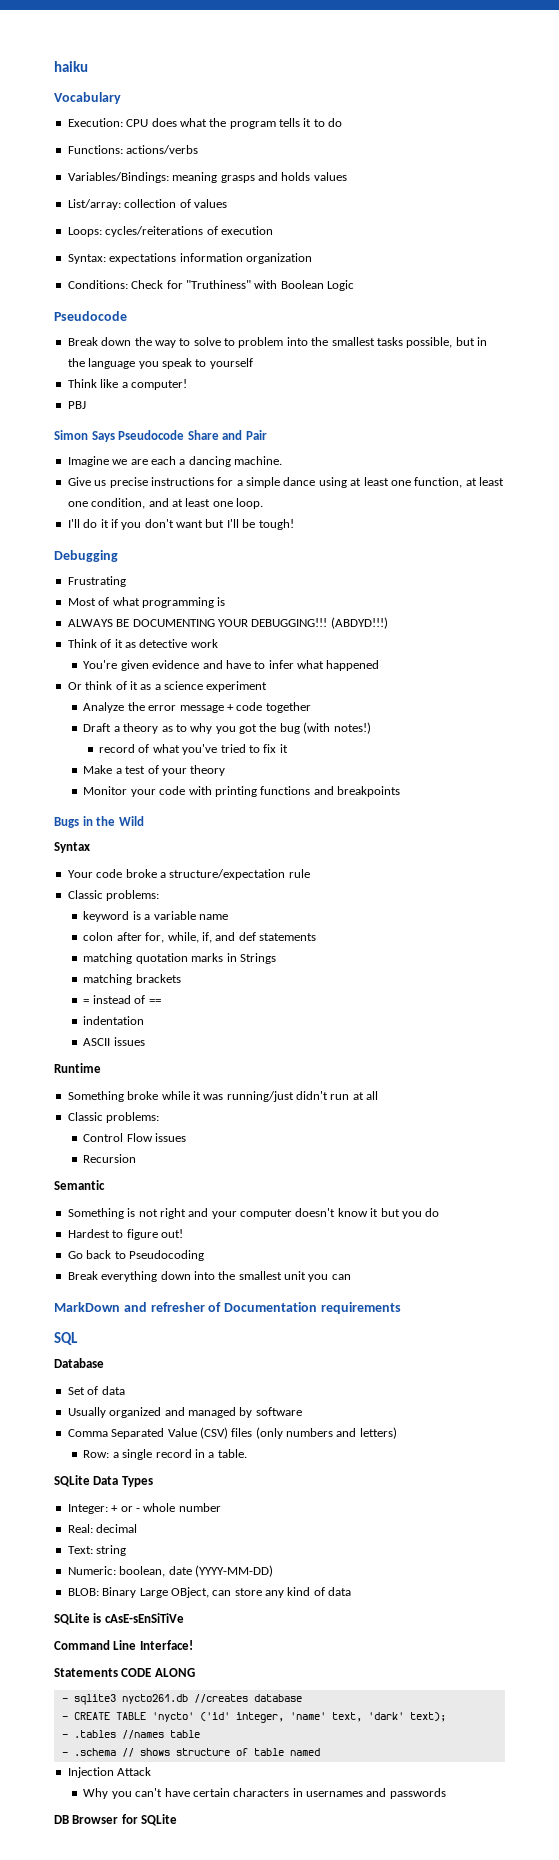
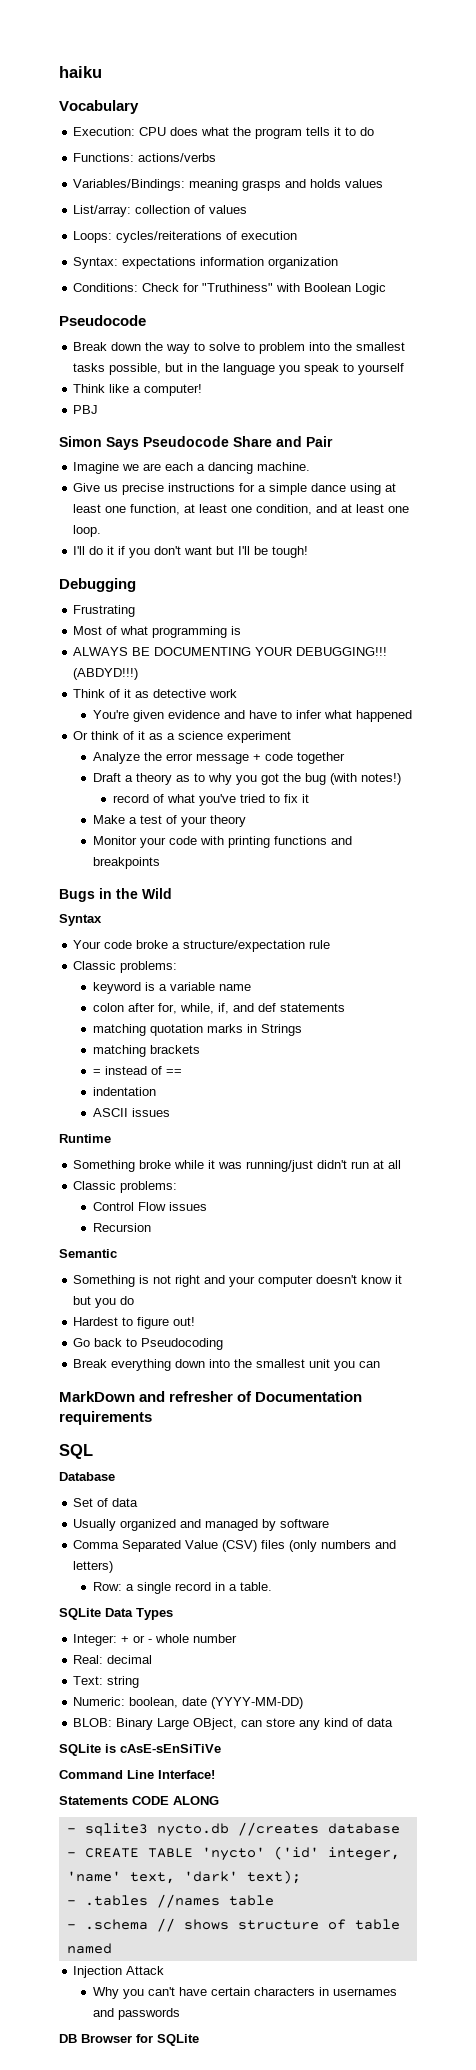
[121,1694,188,1704] nycto261.db -> [156,1823,229,1837] nycto.db

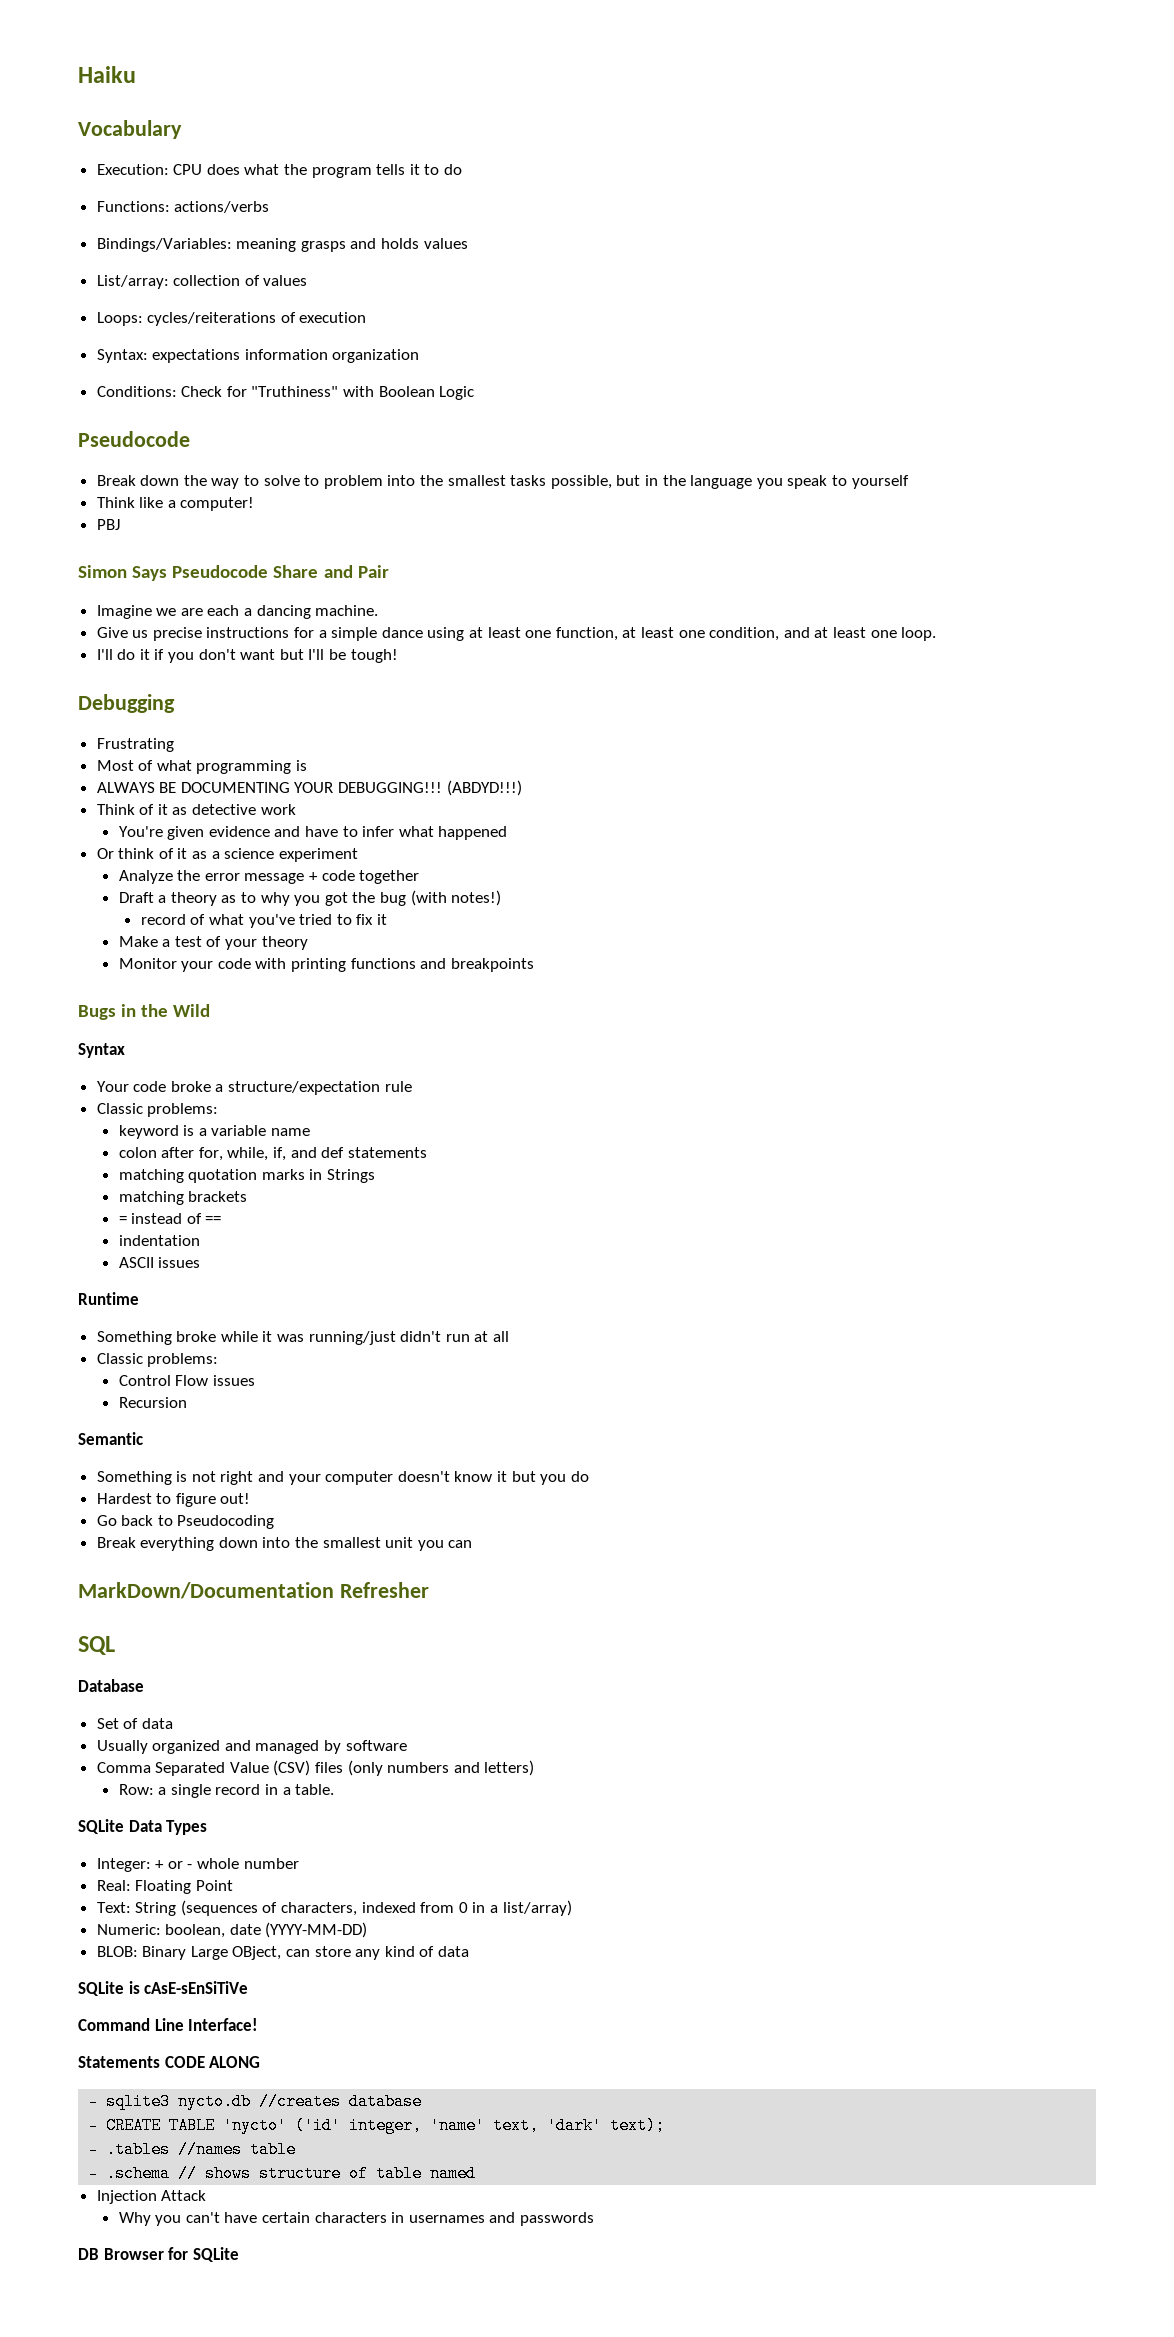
[59,66,102,78] haiku -> [78,66,136,83] Haiku
[73,179,186,191] Variables/Bindings: -> [96,238,232,252] Bindings/Variables:
[59,1391,363,1402] [59,1411,152,1425] MarkDown and refresher of Documentation requirements -> [78,1582,429,1599] MarkDown/Documentation Refresher
[107,1655,153,1664] decimal -> [135,1880,233,1894] Floating Point
[107,1676,140,1688] string -> [135,1900,572,1916] String (sequences of characters, indexed from 0 in a list/array)

